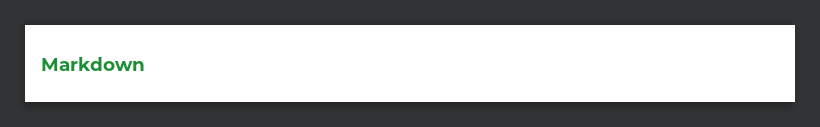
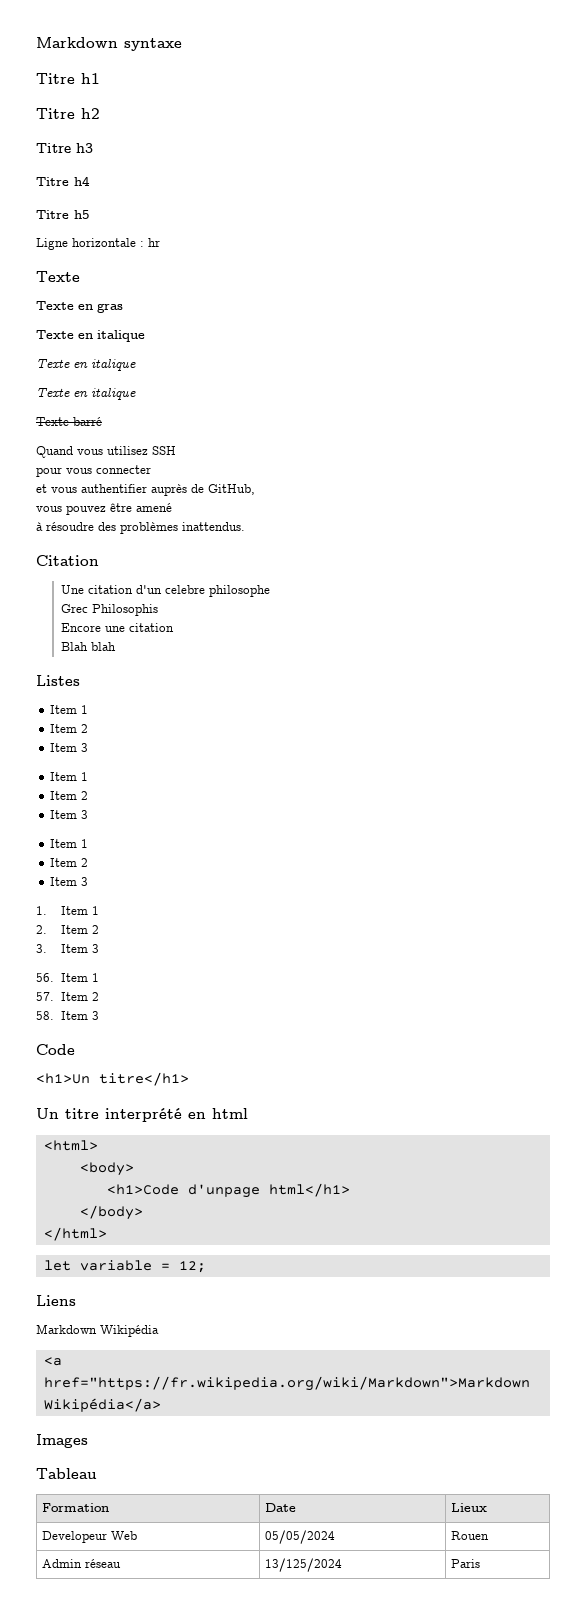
[41,57,145,71] Markdown -> [36,37,182,51] [36,73,100,84] [36,108,100,119] [36,143,93,153] [36,176,90,186] [36,210,89,219] [36,238,160,250] [36,271,80,282] [36,301,123,313] [36,330,145,342] [36,359,136,371] [36,388,136,400] [36,417,102,426] [36,446,176,458] [36,465,151,477] [36,484,255,496] [36,503,172,515] [36,522,245,534] [36,555,99,566] [60,585,270,597] [60,604,158,616] [60,623,174,632] [60,642,116,651] [36,675,80,686] [50,705,89,714] [50,724,89,733] [50,743,89,752] [50,772,89,781] [50,791,89,800] [50,810,89,819] [50,839,89,848] [50,858,89,867] [50,877,89,886] [36,906,99,915] [36,925,99,934] [36,944,99,953] [36,973,99,982] [36,992,99,1001] [36,1011,99,1020] [36,1044,75,1055] [36,1072,189,1086] [36,1108,248,1122] [43,1140,98,1151] [79,1162,134,1176] [106,1183,350,1198] [79,1205,143,1220] [43,1227,107,1241] [43,1260,206,1273] [36,1295,76,1306] [36,1324,159,1337] [43,1357,62,1366] [43,1376,530,1391] [43,1398,161,1412] [36,1434,88,1448] [36,1468,97,1479] [42,1503,110,1512] [265,1503,297,1512] [451,1503,488,1512] [42,1531,138,1543] [265,1530,336,1544] [451,1531,490,1540] [42,1559,122,1568] [265,1558,343,1572] [451,1559,481,1568] Markdown syntaxe // Titre h1 // Titre h2 // Titre h3 // Titre h4 // Titre h5 // Ligne horizontale : hr // Texte // Texte en gras // Texte en italique // Texte en italique // Texte en italique // Texte barré // Quand vous utilisez SSH // pour vous connecter // et vous authentifier auprès de GitHub, // vous pouvez être amené // à résoudre des problèmes inattendus. // Citation // Une citation d'un celebre philosophe // Grec Philosophis // Encore une citation // Blah blah // Listes // Item 1 // Item 2 // Item 3 // Item 1 // Item 2 // Item 3 // Item 1 // Item 2 // Item 3 // 1. Item 1 // 2. Item 2 // 3. Item 3 // 56. Item 1 // 57. Item 2 // 58. Item 3 // Code // <h1>Un titre</h1> // Un titre interprété en html // <html> // <body> // <h1>Code d'unpage html</h1> // </body> // </html> // let variable = 12; // Liens // Markdown Wikipédia // <a href="https://fr.wikipedia.org/wiki/Markdown">Markdown Wikipédia</a> // Images // Tableau // Formation | Date | Lieux // Developeur Web | 05/05/2024 | Rouen // Admin réseau | 13/125/2024 | Paris

